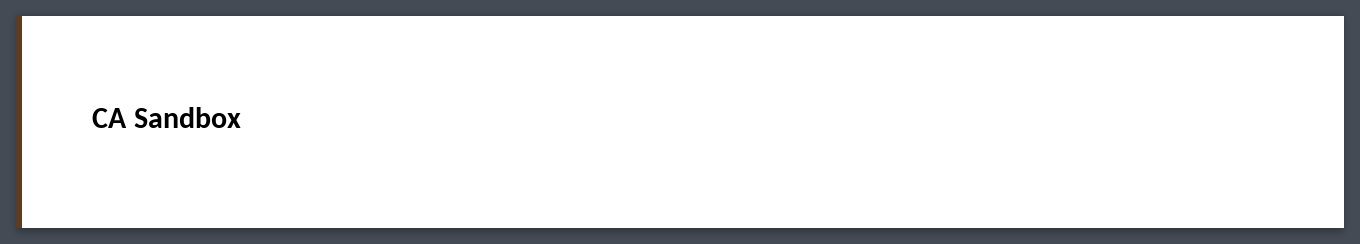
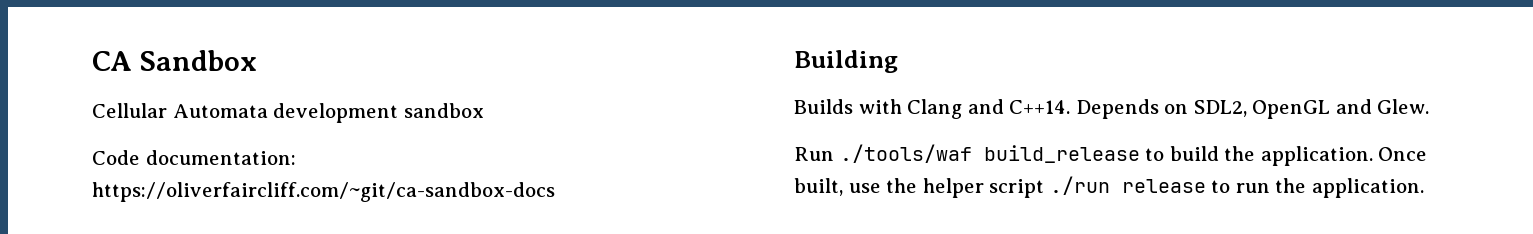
(242, 117) none -> [92,103,484,123] [92,150,296,165] [92,182,555,202] [794,50,898,73] [794,99,1430,119] [794,144,1428,166] [794,176,1424,198] // Cellular Automata development sandbox // Code documentation: https://oliverfaircliff.com/~git/ca-sandbox-docs // Building // Builds with Clang and C++14. Depends on SDL2, OpenGL and Glew. // Run ./tools/waf build_release to build the application. Once built, use the helper script ./run release to run the application.

